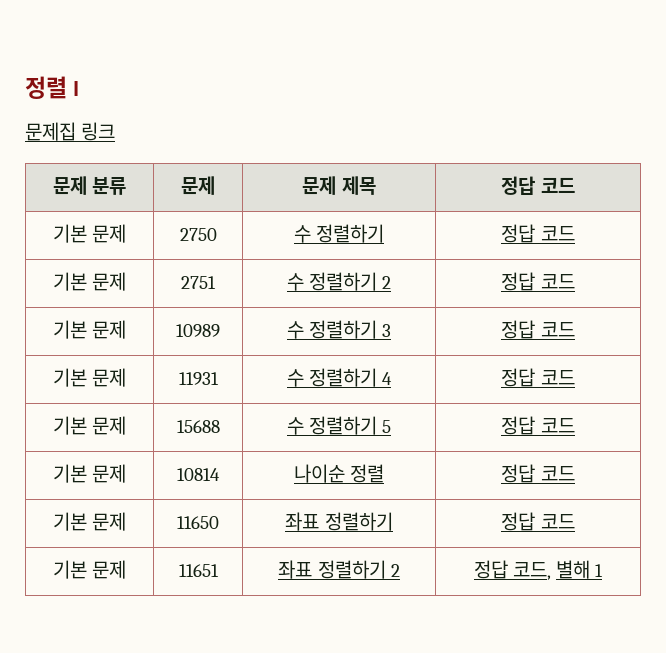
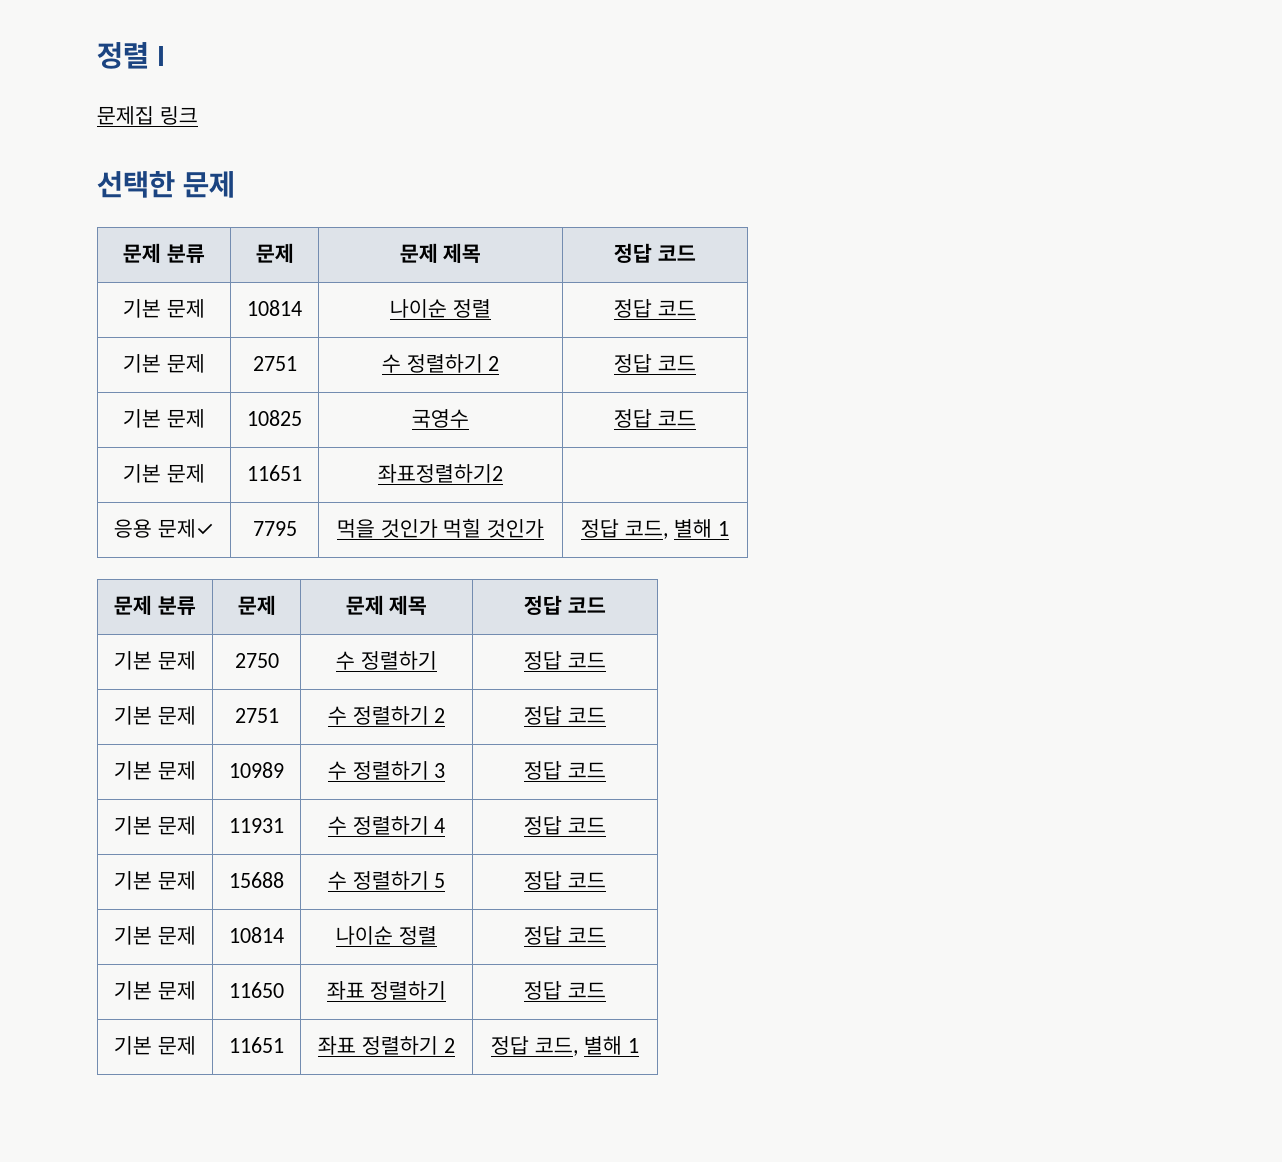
(116, 131) none -> [97,171,236,198] [123,243,205,263] [255,243,294,263] [399,243,482,263] [614,243,696,263] [123,299,205,318] [247,300,302,316] [390,299,491,318] [614,299,696,318] [123,354,205,373] [252,356,297,371] [381,354,500,373] [614,354,696,373] [123,409,205,428] [247,410,302,426] [412,409,469,428] [614,409,696,428] [123,464,205,483] [247,465,302,481] [378,464,503,483] [114,519,214,538] [252,521,297,536] [336,518,545,538] [581,519,729,539] // 선택한 문제 // 문제 분류 | 문제 | 문제 제목 | 정답 코드 // 기본 문제 | 10814 | 나이순 정렬 | 정답 코드 // 기본 문제 | 2751 | 수 정렬하기 2 | 정답 코드 // 기본 문제 | 10825 | 국영수 | 정답 코드 // 기본 문제 | 11651 | 좌표정렬하기2 | // 응용 문제✓ | 7795 | 먹을 것인가 먹힐 것인가 | 정답 코드, 별해 1

